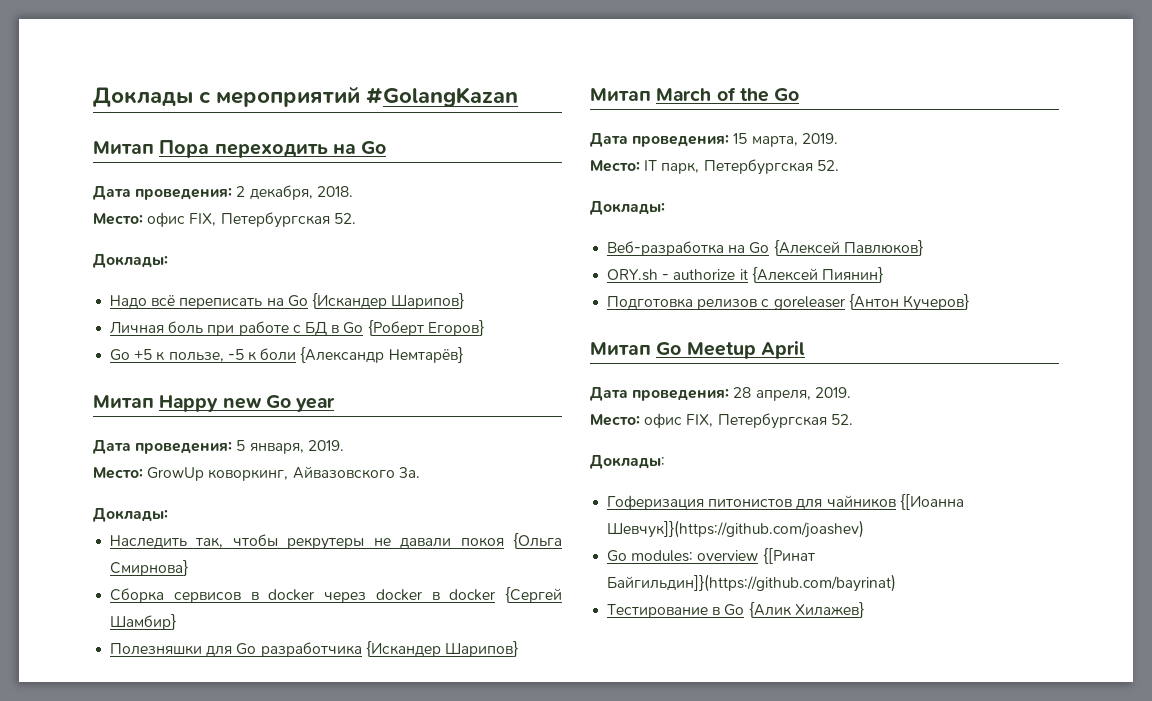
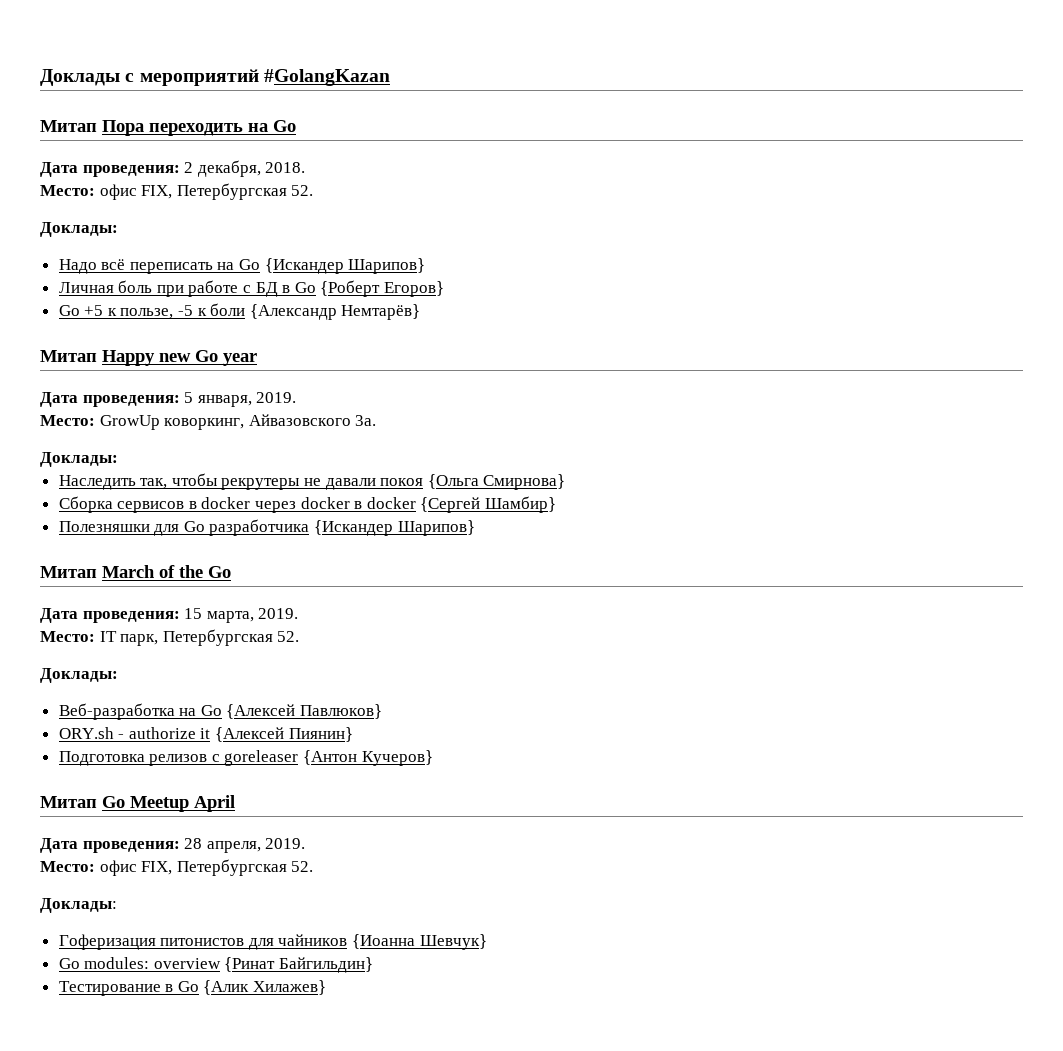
[899,494,964,510] [607,520,865,538] {[Иоанна Шевчук]}(https://github.com/joashev) -> [352,934,487,950] {Иоанна Шевчук}
[762,548,815,564] [607,574,897,592] {[Ринат Байгильдин]}(https://github.com/bayrinat) -> [224,957,374,973] {Ринат Байгильдин}

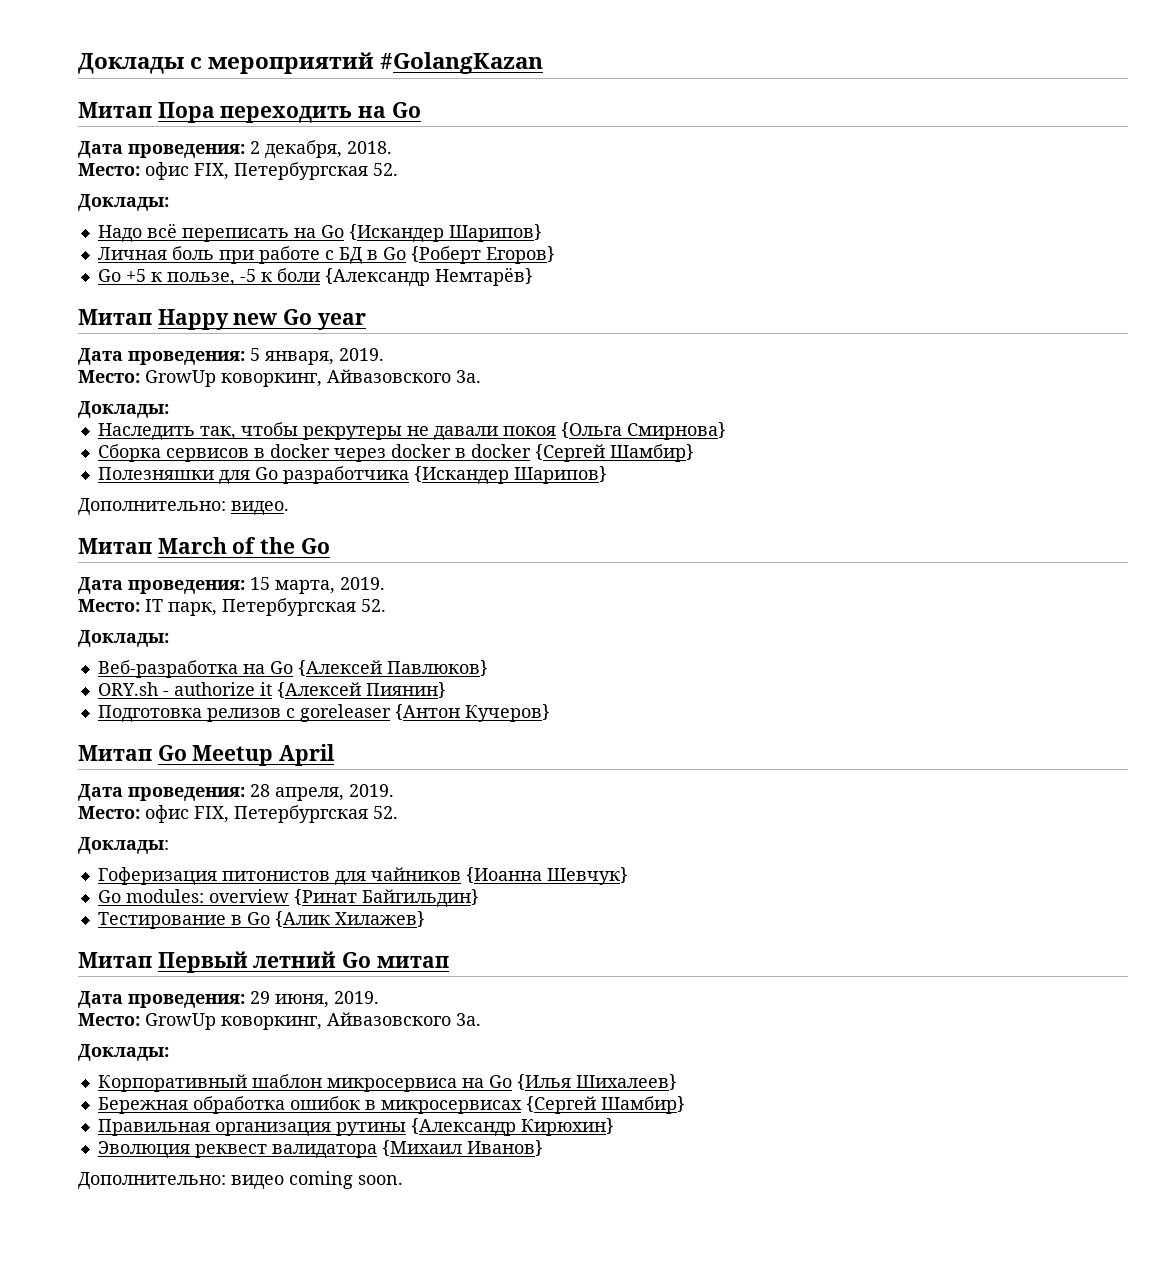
(475, 528) none -> [78,498,289,516] // Дополнительно: видео.
(327, 987) none -> [78,951,449,973] [78,991,379,1008] [78,1012,481,1030] [78,1044,169,1061] [97,1074,677,1092] [97,1096,685,1114] [97,1118,614,1137] [97,1140,543,1159] [78,1171,403,1190] // Митап Первый летний Go митап // Дата проведения: 29 июня, 2019. // Место: GrowUp коворкинг, Айвазовского 3а. // Доклады: // Корпоративный шаблон микросервиса на Go {Илья Шихалеев} // Бережная обработка ошибок в микросервисах {Сергей Шамбир} // Правильная организация рутины {Александр Кирюхин} // Эволюция реквест валидатора {Михаил Иванов} // Дополнительно: видео coming soon.

